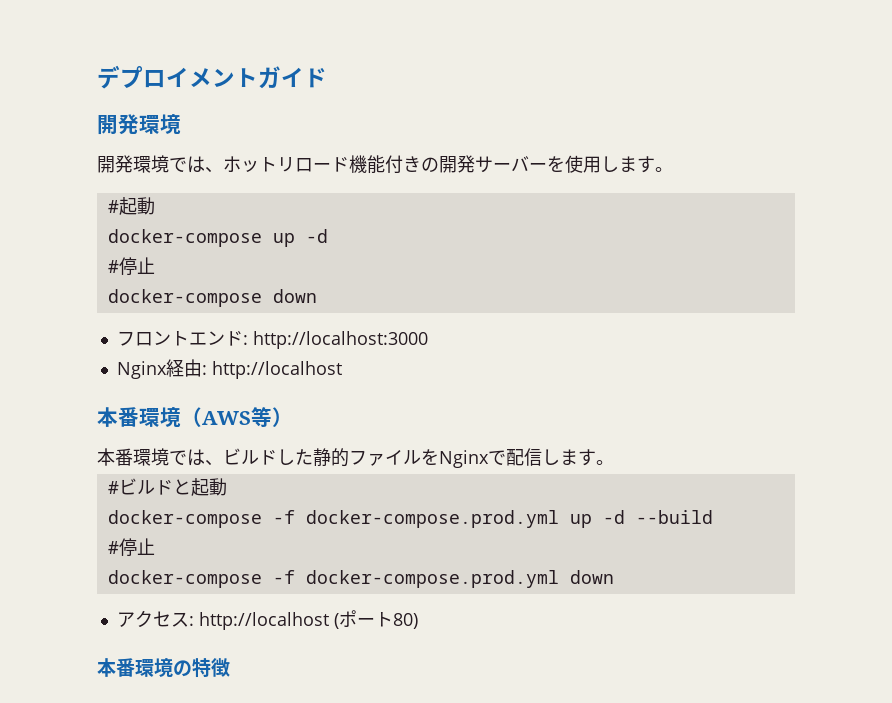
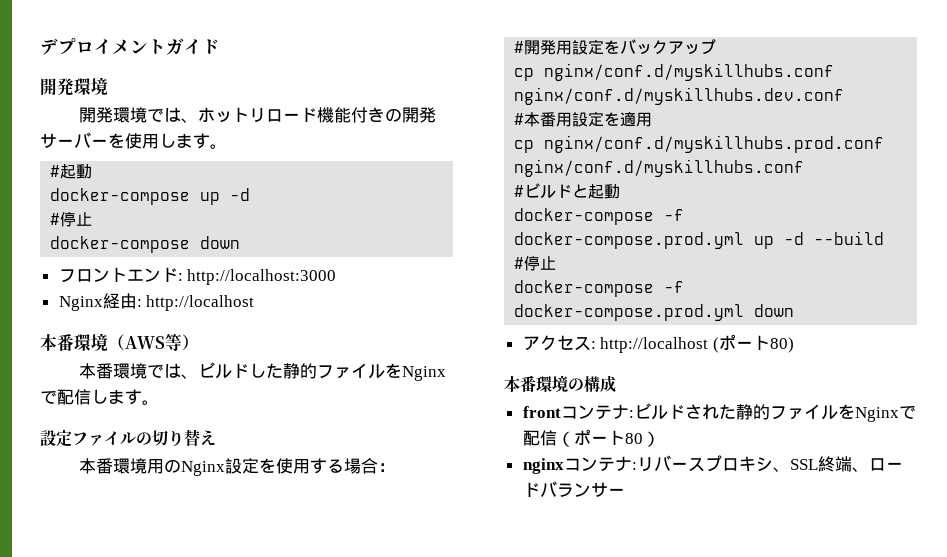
(614, 462) none -> [40,429,216,447] [79,458,396,476] [514,39,717,55] [514,63,835,81] [514,87,845,105] [514,111,653,127] [514,135,885,153] [514,159,805,177] // 設定ファイルの切り替え // 本番環境用のNginx設定を使用する場合： // #開発用設定をバックアップ // cp nginx/conf.d/myskillhubs.conf nginx/conf.d/myskillhubs.dev.conf // #本番用設定を適用 // cp nginx/conf.d/myskillhubs.prod.conf nginx/conf.d/myskillhubs.conf
[192,658,230,678] 特徴 -> [584,375,616,393] [522,403,916,422] [522,429,660,447] [522,455,903,474] [522,481,625,497] 構成 // frontコンテナ:ビルドされた静的ファイルをNginxで配信（ポート80） // nginxコンテナ:リバースプロキシ、SSL終端、ロードバランサー

